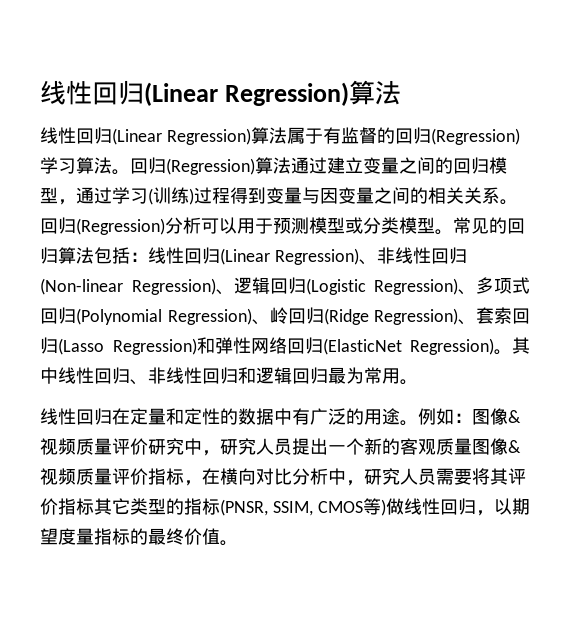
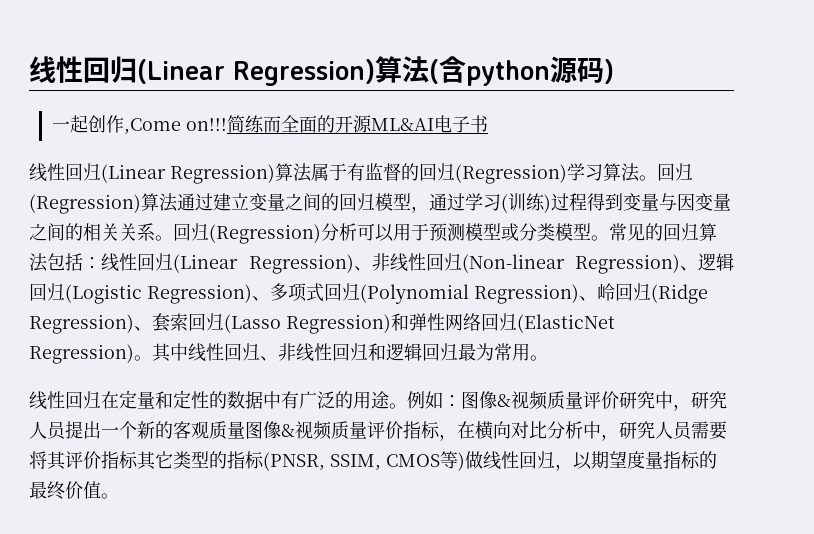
[40,80,401,106] 线性回归(Linear Regression)算法 -> [29,56,614,86] [51,115,488,135] 线性回归(Linear Regression)算法(含python源码) // 一起创作,Come on!!!简练而全面的开源ML&AI电子书

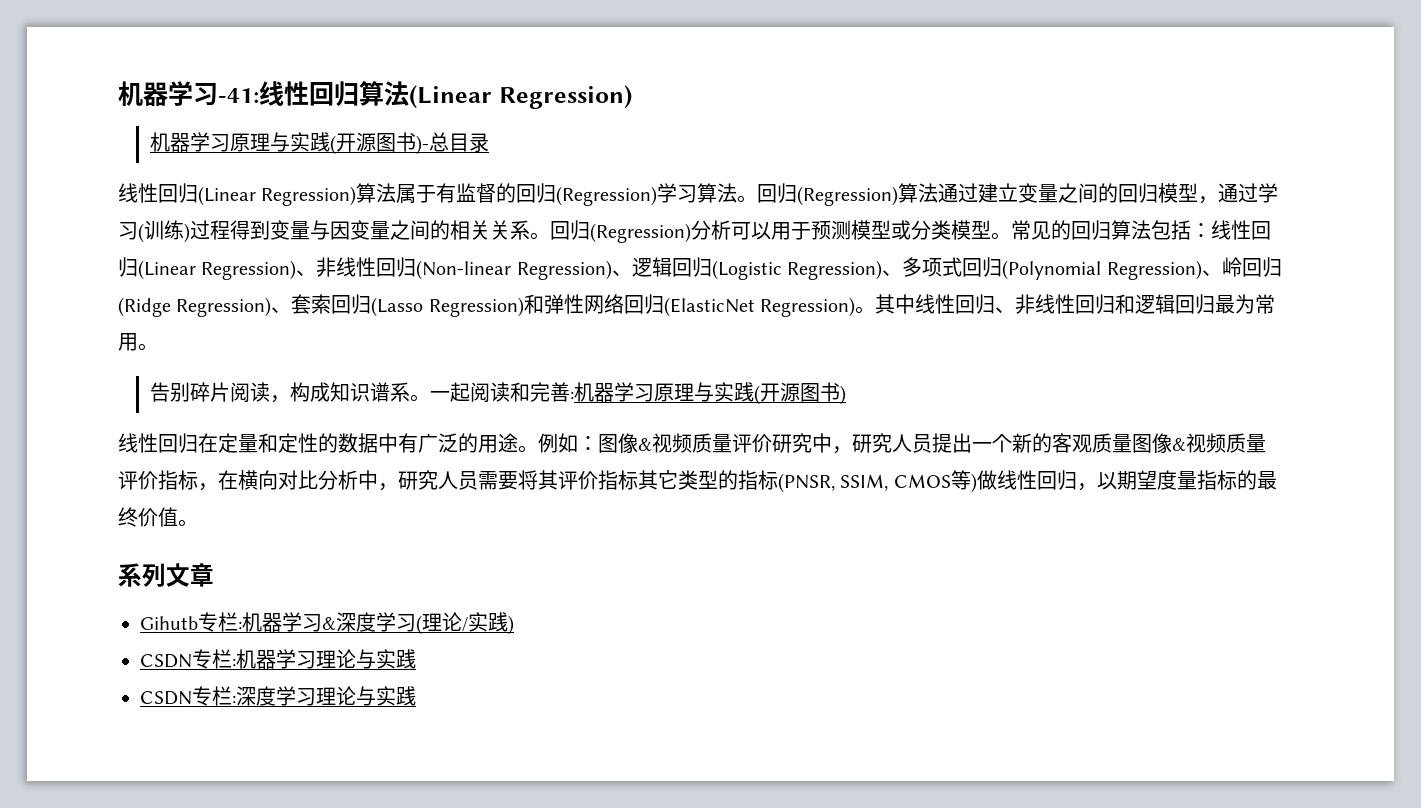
[29,56,614,86] [51,115,488,135] 线性回归(Linear Regression)算法(含python源码) // 一起创作,Come on!!!简练而全面的开源ML&AI电子书 -> [118,81,632,109] [150,132,490,155] 机器学习-41:线性回归算法(Linear Regression) // 机器学习原理与实践(开源图书)-总目录
(548, 358) none -> [150,382,847,405] // 告别碎片阅读，构成知识谱系。一起阅读和完善:机器学习原理与实践(开源图书)
(119, 496) none -> [118,563,214,587] [140,612,514,635] [140,649,416,669] [140,686,416,706] // 系列文章 // Gihutb专栏:机器学习&深度学习(理论/实践) // CSDN专栏:机器学习理论与实践 // CSDN专栏:深度学习理论与实践

